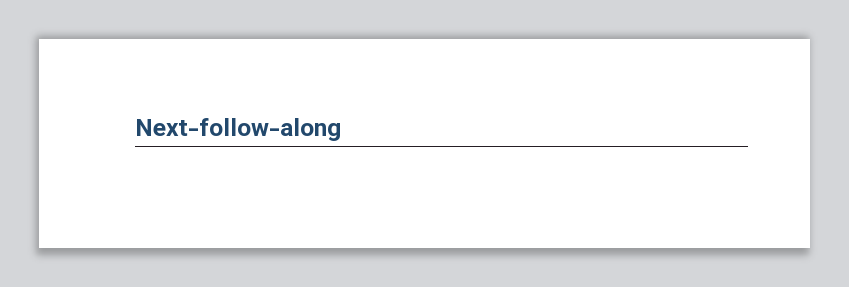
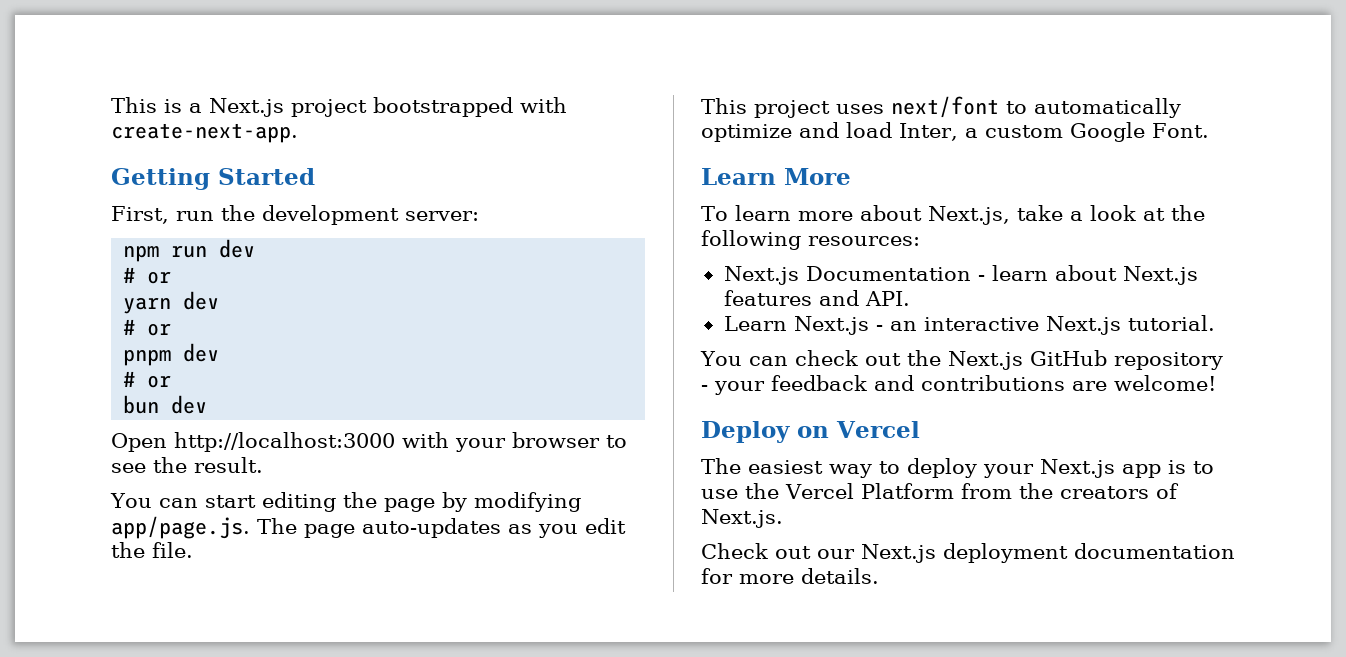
[135,118,341,141] Next-follow-along -> [111,97,567,117] [111,123,298,143] [111,168,315,190] [111,205,479,225] [123,239,256,262] [123,267,172,284] [123,291,220,314] [123,319,172,336] [123,343,220,366] [123,371,172,388] [123,395,208,414] [111,432,627,452] [111,457,263,473] [110,492,581,512] [111,516,626,539] [111,542,193,558] [701,96,1181,118] [701,122,1209,142] [701,168,851,185] [701,205,1205,225] [701,230,920,250] [723,265,1198,285] [723,290,910,306] [723,315,1215,335] [700,350,1223,370] [701,375,1216,395] [701,421,920,443] [701,458,1214,478] [701,483,1179,499] [701,509,783,528] [701,543,1235,563] [701,568,879,584] This is a Next.js project bootstrapped with create-next-app. // Getting Started // First, run the development server: // npm run dev // # or // yarn dev // # or // pnpm dev // # or // bun dev // Open http://localhost:3000 with your browser to see the result. // You can start editing the page by modifying app/page.js. The page auto-updates as you edit the file. // This project uses next/font to automatically optimize and load Inter, a custom Google Font. // Learn More // To learn more about Next.js, take a look at the following resources: // Next.js Documentation - learn about Next.js features and API. // Learn Next.js - an interactive Next.js tutorial. // You can check out the Next.js GitHub repository - your feedback and contributions are welcome! // Deploy on Vercel // The easiest way to deploy your Next.js app is to use the Vercel Platform from the creators of Next.js. // Check out our Next.js deployment documentation for more details.

